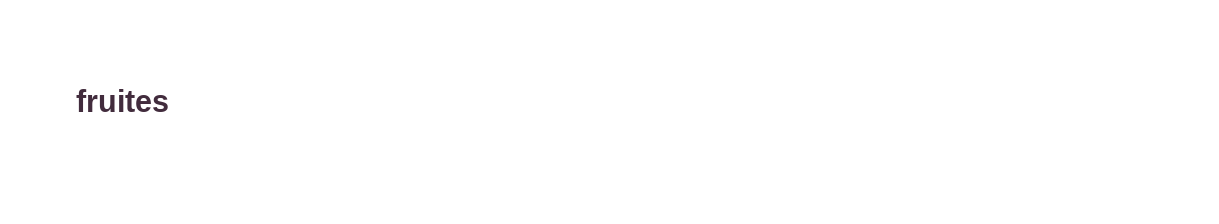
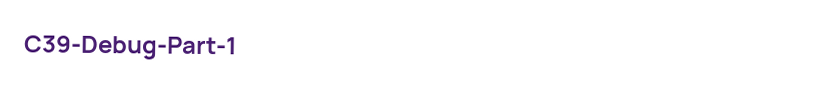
[76,89,169,112] fruites -> [23,35,238,61] C39-Debug-Part-1

